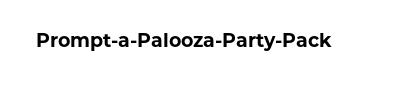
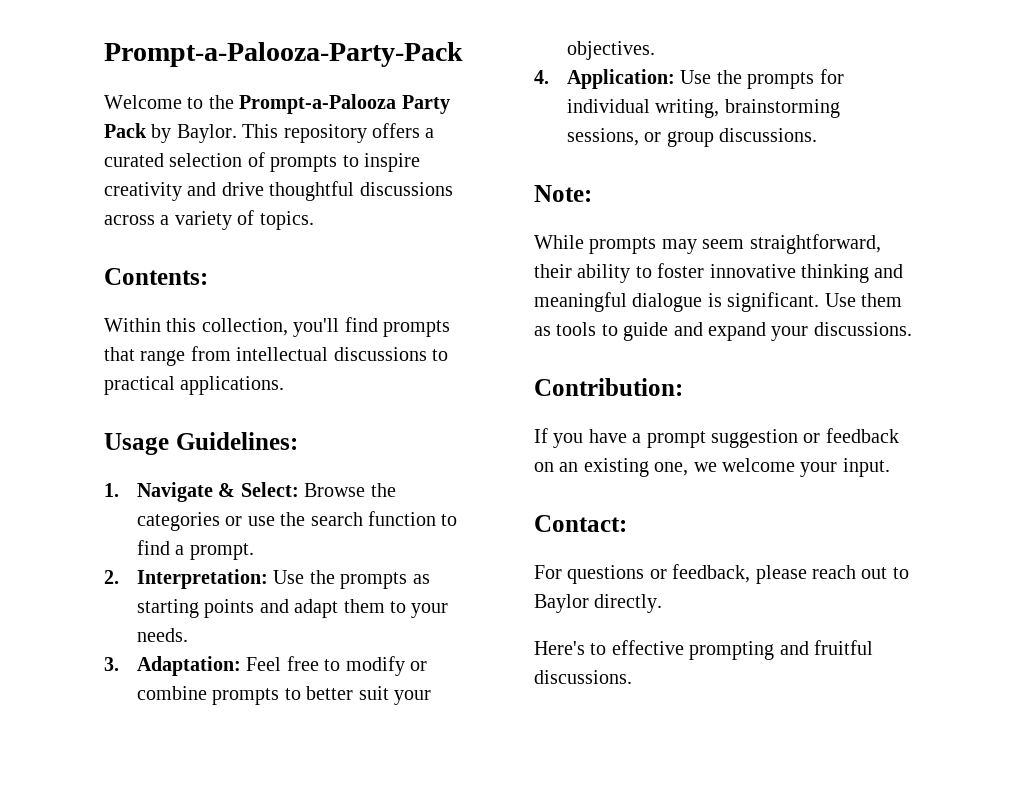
(332, 42) none -> [104,94,450,114] [104,123,435,143] [104,152,420,172] [104,181,453,201] [104,210,314,230] [104,268,208,285] [104,317,450,337] [104,346,448,366] [104,376,285,395] [104,432,298,455] [104,482,396,502] [137,511,458,531] [137,540,254,560] [104,569,430,589] [137,599,449,618] [137,628,189,642] [104,656,428,676] [137,686,432,705] [567,41,656,60] [534,69,844,89] [567,99,840,118] [567,128,818,147] [534,185,592,202] [534,234,881,254] [534,263,904,283] [534,292,902,312] [534,322,912,341] [534,378,683,396] [534,428,899,448] [534,458,890,477] [534,515,627,532] [534,564,909,584] [534,594,663,613] [534,640,873,660] [534,670,632,684] // Welcome to the Prompt-a-Palooza Party Pack by Baylor. This repository offers a curated selection of prompts to inspire creativity and drive thoughtful discussions across a variety of topics. // Contents: // Within this collection, you'll find prompts that range from intellectual discussions to practical applications. // Usage Guidelines: // 1. Navigate & Select: Browse the categories or use the search function to find a prompt. // 2. Interpretation: Use the prompts as starting points and adapt them to your needs. // 3. Adaptation: Feel free to modify or combine prompts to better suit your objectives. // 4. Application: Use the prompts for individual writing, brainstorming sessions, or group discussions. // Note: // While prompts may seem straightforward, their ability to foster innovative thinking and meaningful dialogue is significant. Use them as tools to guide and expand your discussions. // Contribution: // If you have a prompt suggestion or feedback on an existing one, we welcome your input. // Contact: // For questions or feedback, please reach out to Baylor directly. // Here's to effective prompting and fruitful discussions.

